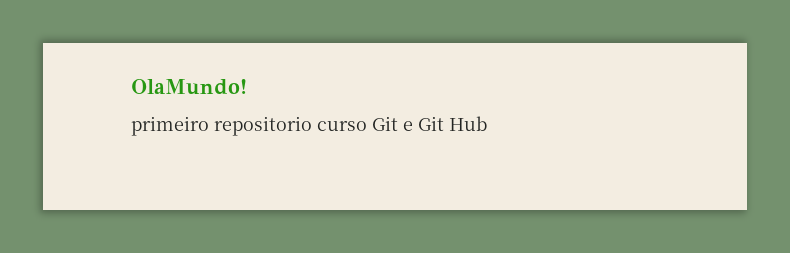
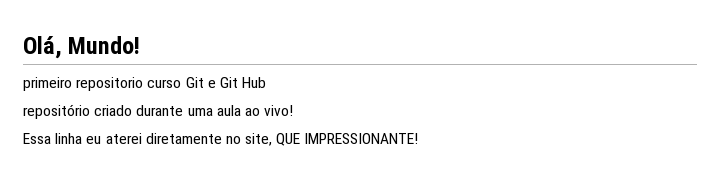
[131,79,247,95] OlaMundo! -> [23,36,141,59] Olá, Mundo!
(487, 123) none -> [23,104,294,119] [23,133,419,146] // repositório criado durante uma aula ao vivo! // Essa linha eu aterei diretamente no site, QUE IMPRESSIONANTE!

